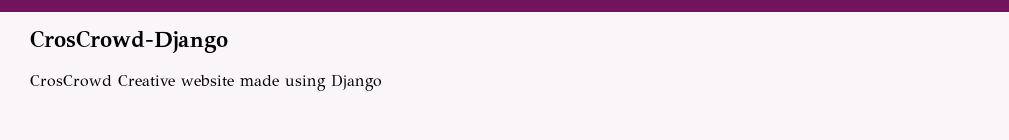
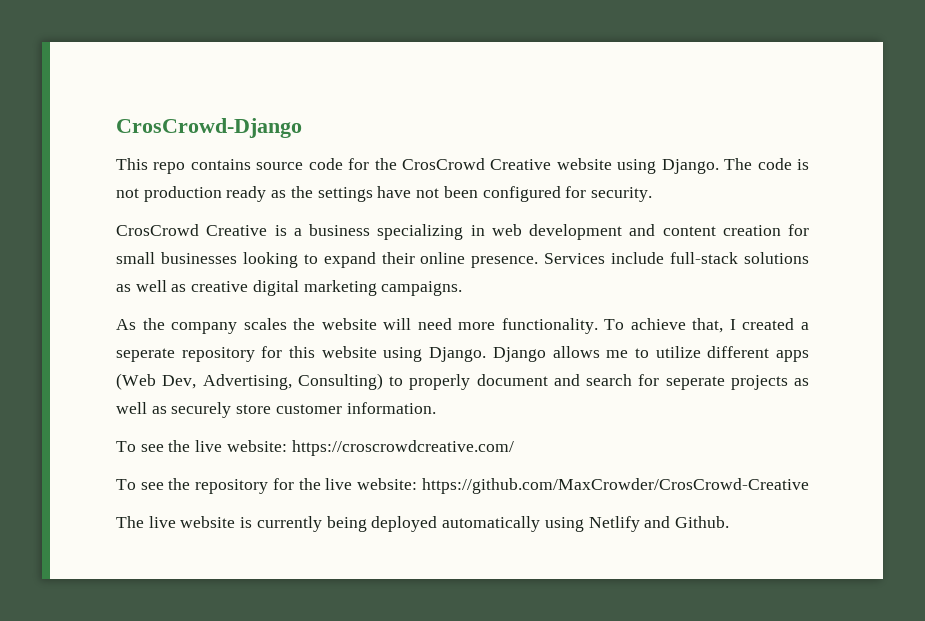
[30,74,382,91] CrosCrowd Creative website made using Django -> [116,158,810,174] [116,186,652,202] [116,224,809,240] [116,252,809,268] [116,280,463,296] [116,318,809,334] [116,346,810,362] [116,373,809,390] [116,402,436,418] [116,440,514,456] [116,478,809,494] [116,516,729,532] This repo contains source code for the CrosCrowd Creative website using Django. The code is not production ready as the settings have not been configured for security. // CrosCrowd Creative is a business specializing in web development and content creation for small businesses looking to expand their online presence. Services include full-stack solutions as well as creative digital marketing campaigns. // As the company scales the website will need more functionality. To achieve that, I created a seperate repository for this website using Django. Django allows me to utilize different apps (Web Dev, Advertising, Consulting) to properly document and search for seperate projects as well as securely store customer information. // To see the live website: https://croscrowdcreative.com/ // To see the repository for the live website: https://github.com/MaxCrowder/CrosCrowd-Creative // The live website is currently being deployed automatically using Netlify and Github.

